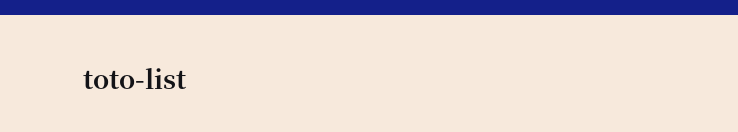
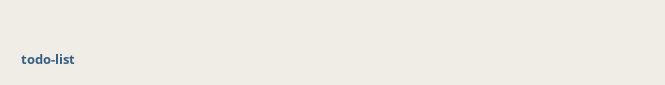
[83,68,187,89] toto-list -> [21,54,75,64] todo-list

